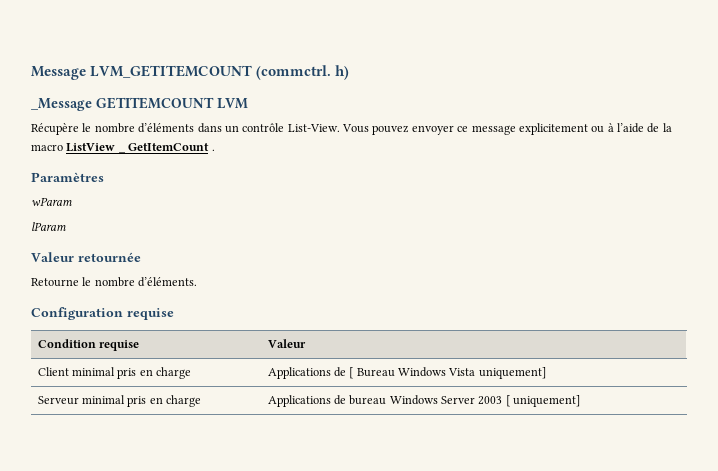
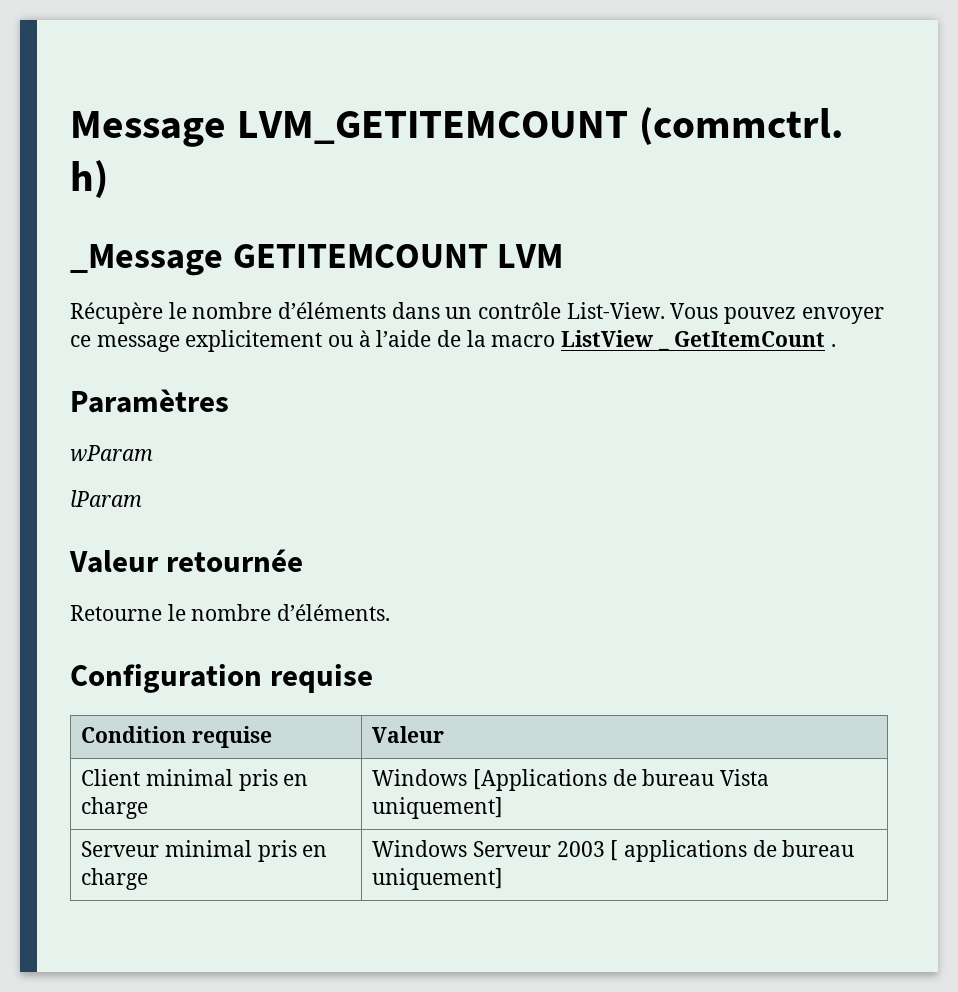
[267,367,447,379] Applications de [ Bureau Windows -> [372,769,715,791] Windows [Applications de bureau
[267,395,511,407] Applications de bureau Windows Server 2003 [ -> [372,840,855,862] Windows Serveur 2003 [ applications de bureau

